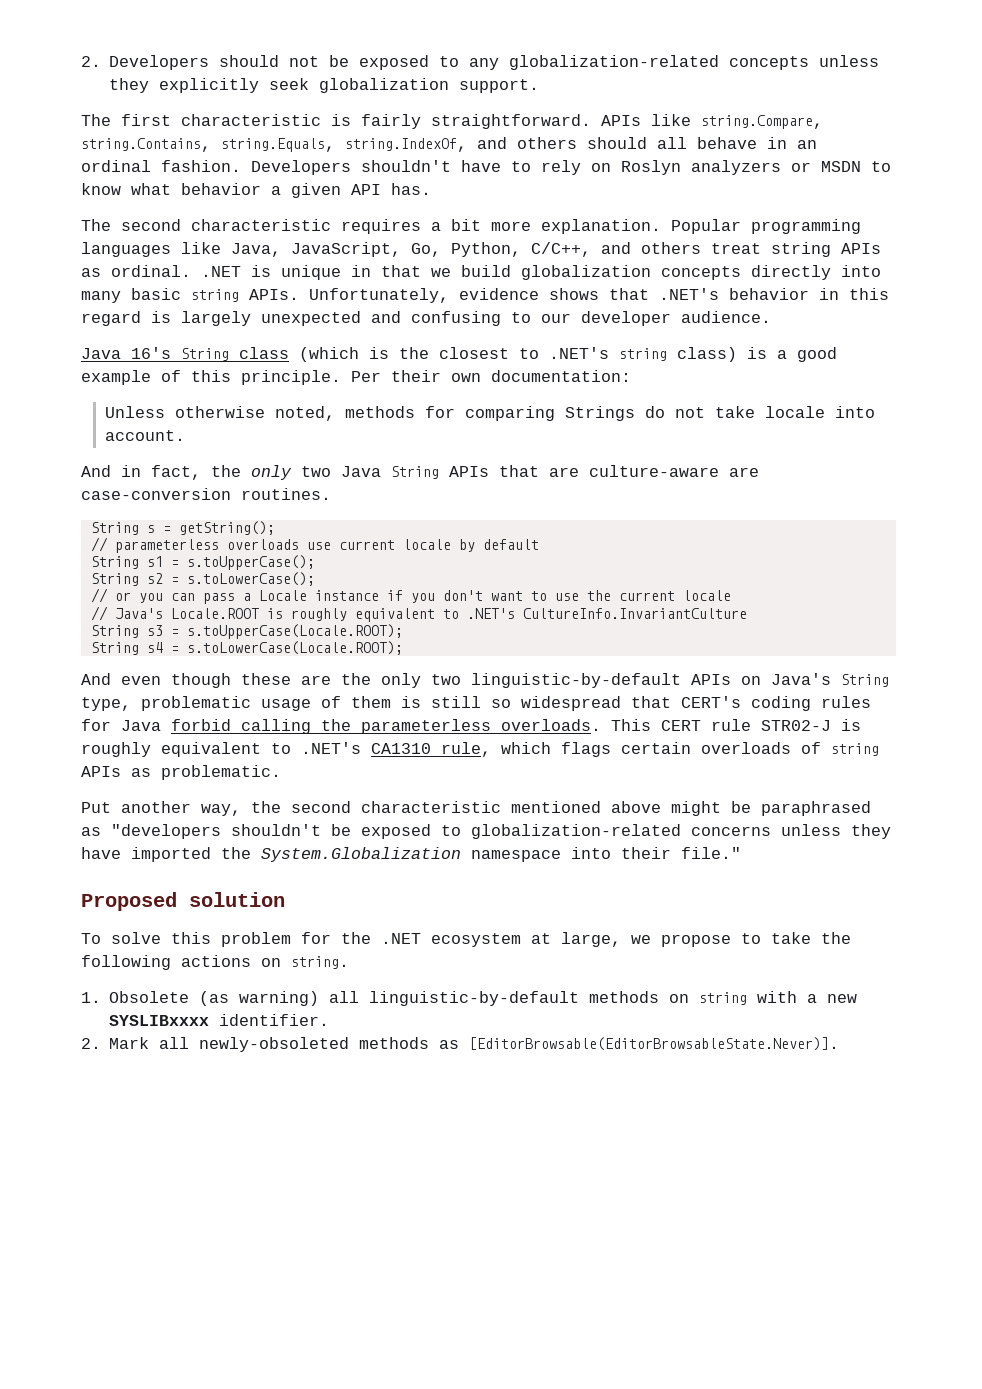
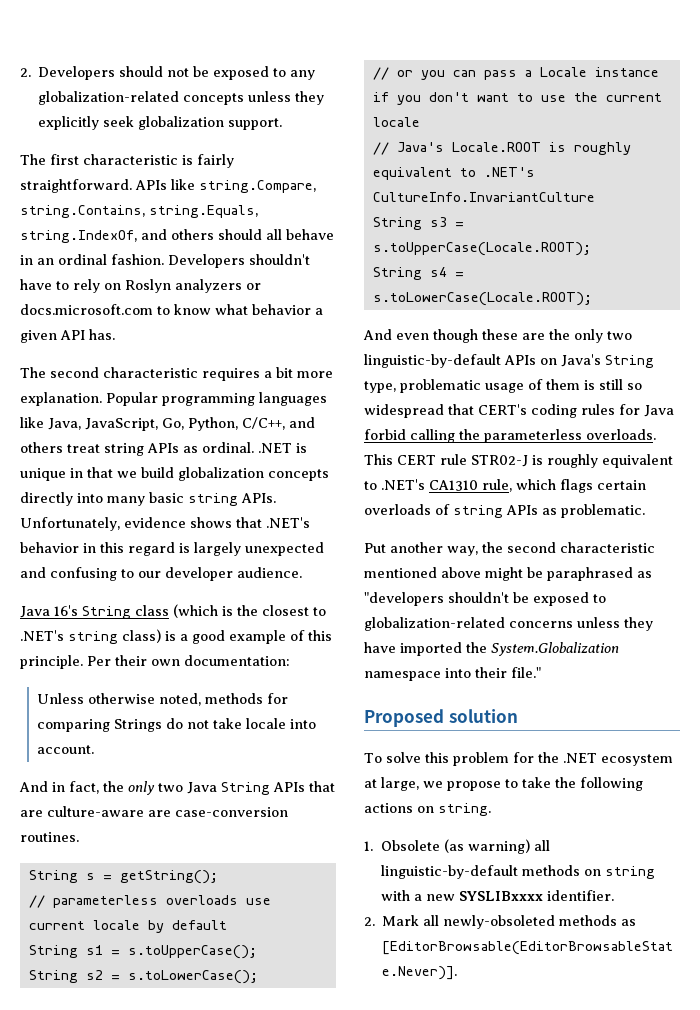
[821,161,861,172] MSDN -> [20,304,153,315] docs.microsoft.com

